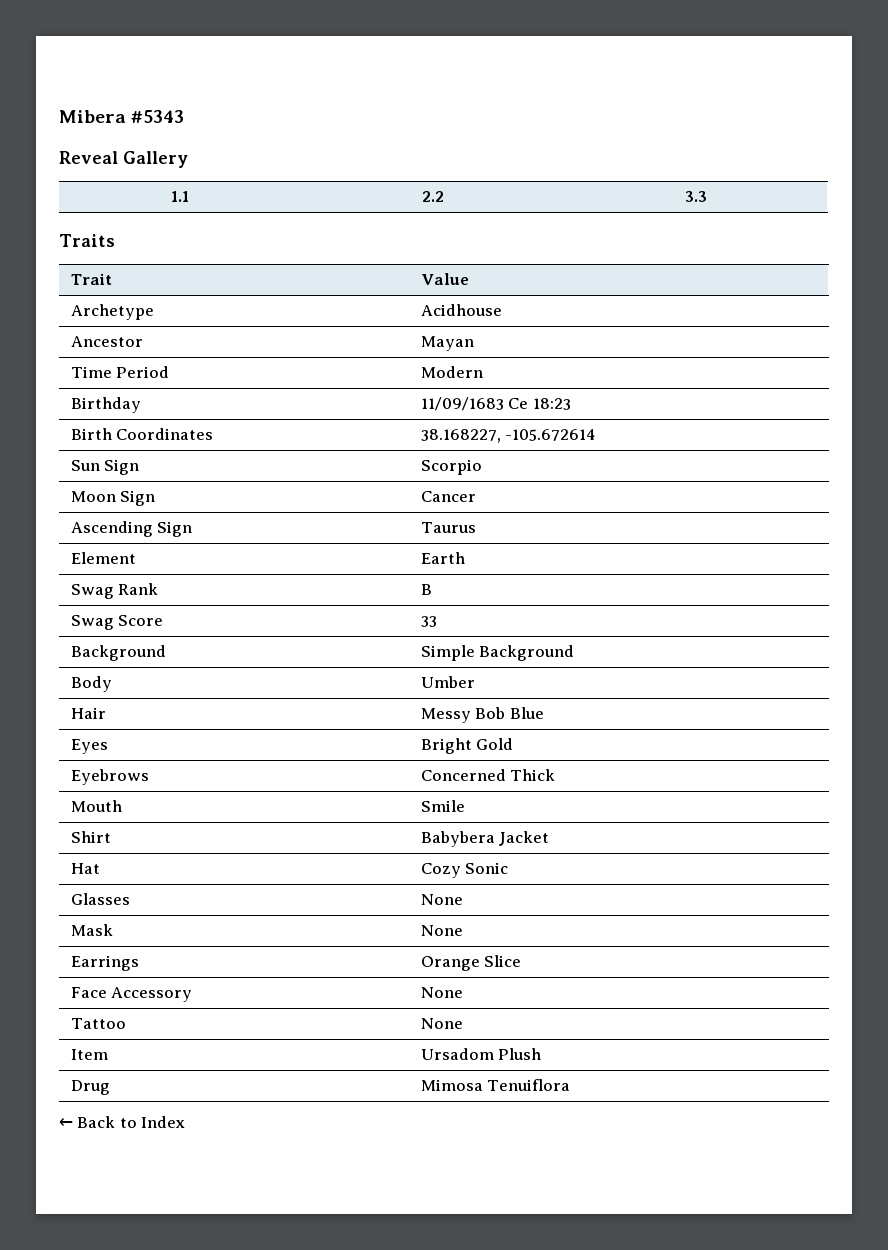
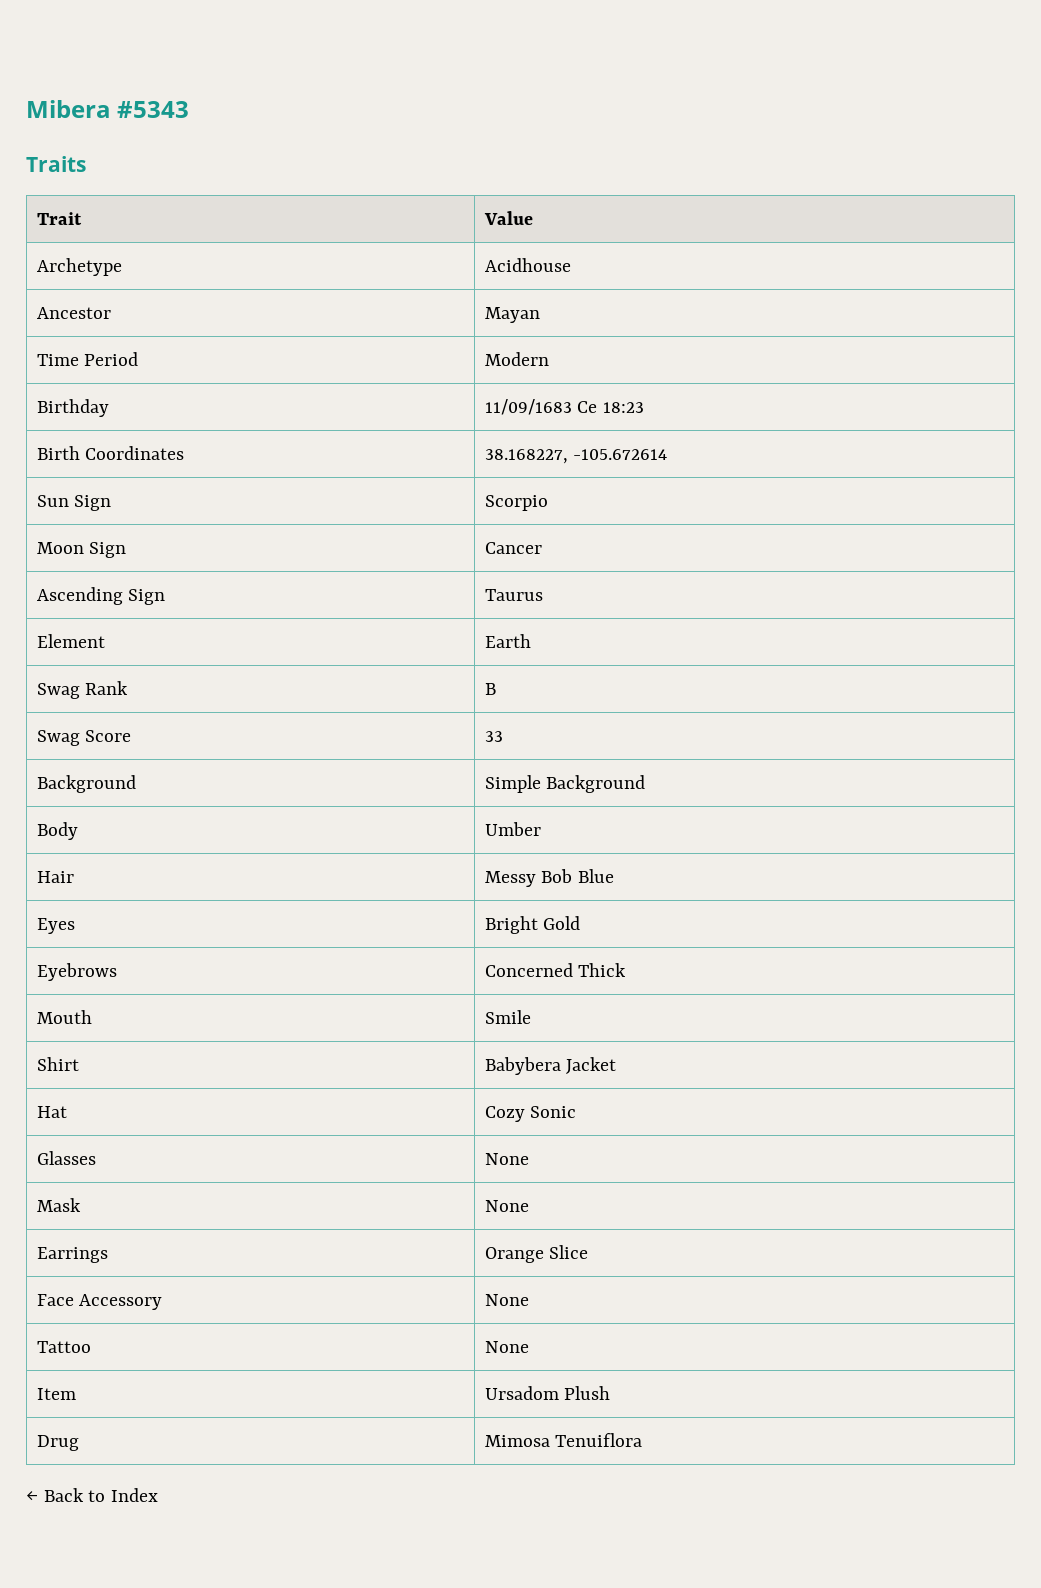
[59,151,188,168] [171,191,189,202] [421,191,444,202] [685,191,707,202] // Reveal Gallery // 1.1 | 2.2 | 3.3 -> (190, 109) none

